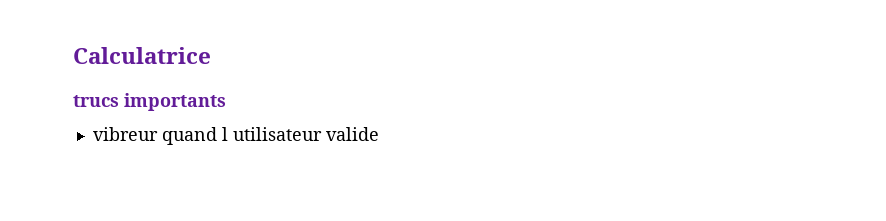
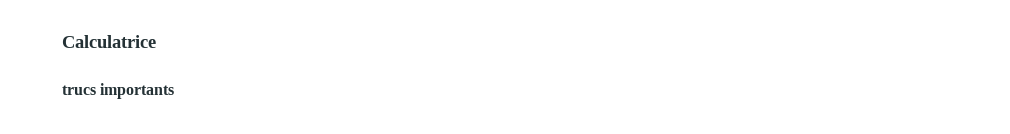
[92,127,379,145] // vibreur quand l utilisateur valide -> (175, 91) none

